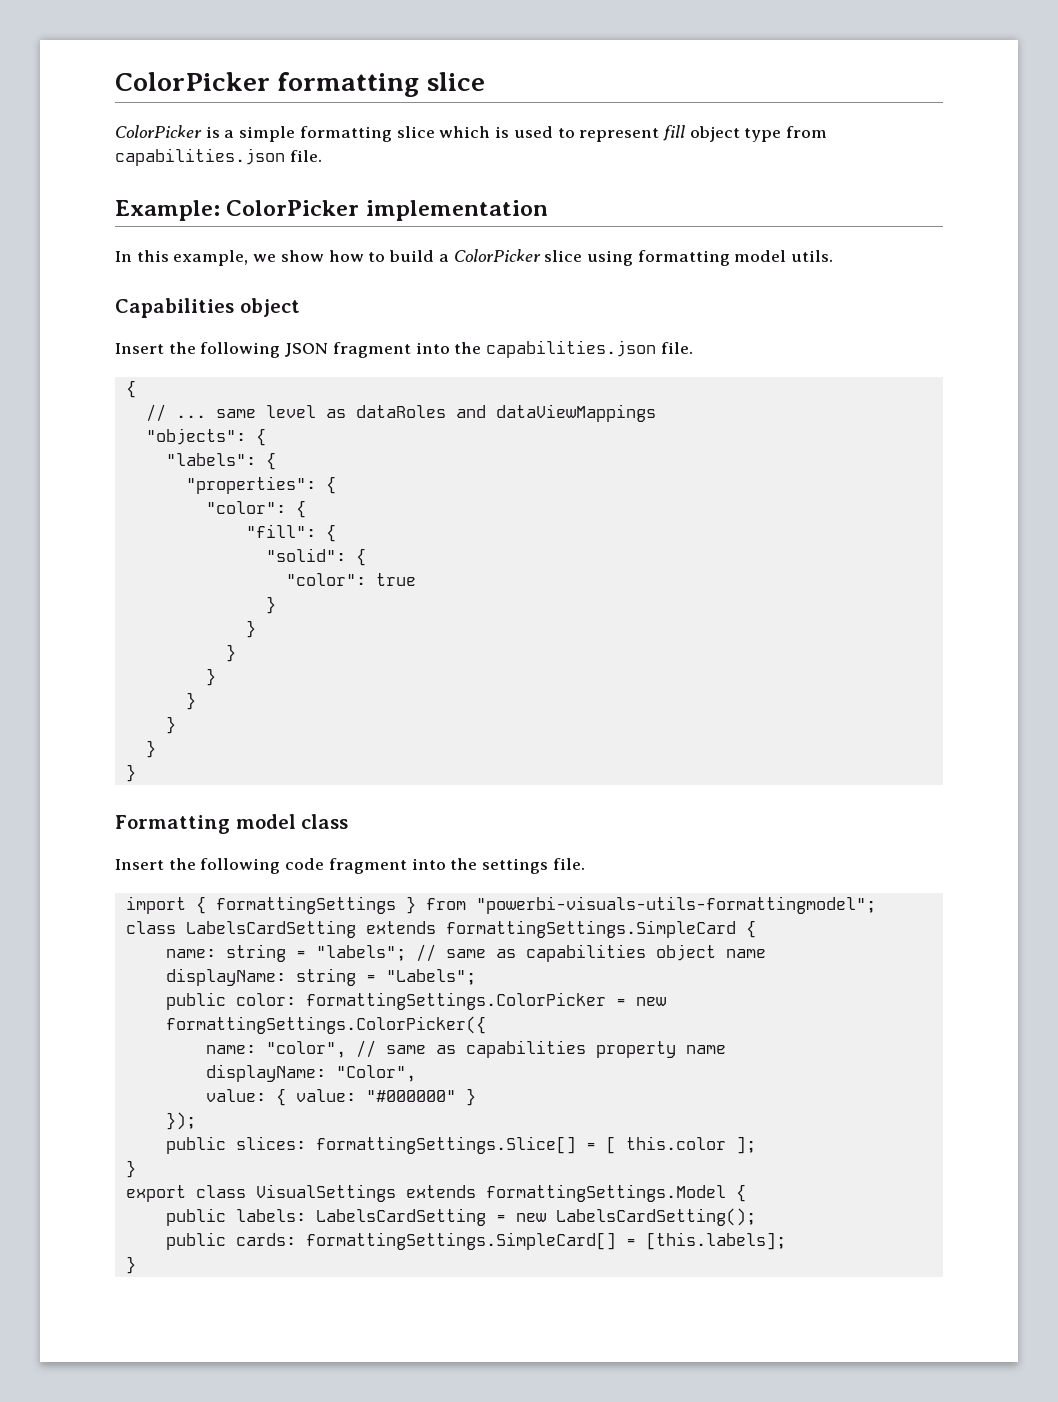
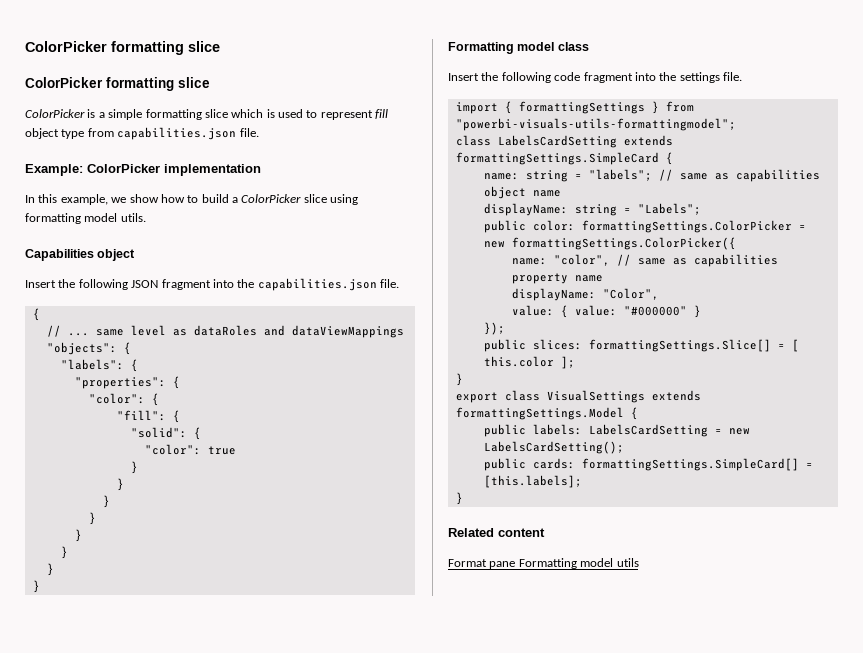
[115,72,485,97] ColorPicker formatting slice -> [25,41,220,55] [25,77,210,91] ColorPicker formatting slice // ColorPicker formatting slice
(136, 1265) none -> [448,528,545,537] [448,558,639,569] // Related content // Format pane Formatting model utils

